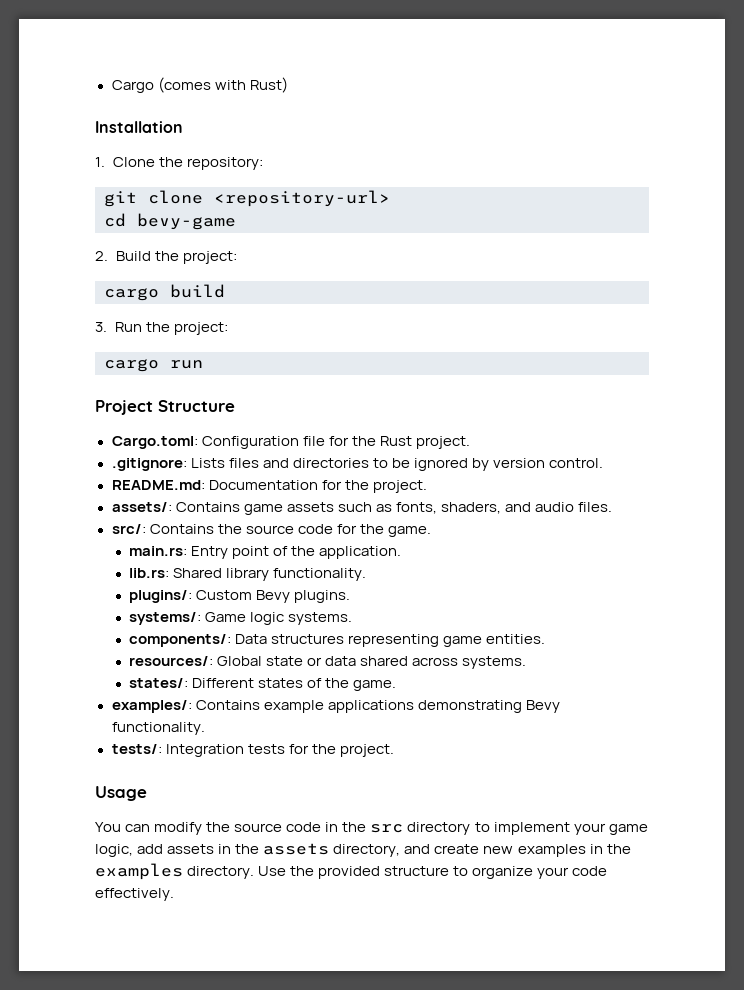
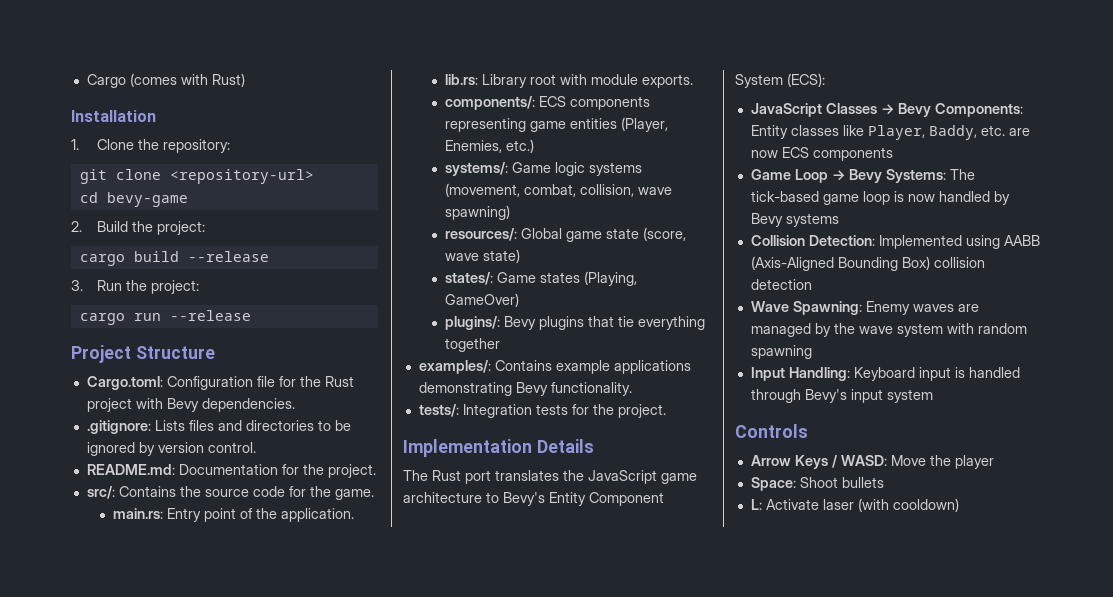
(225, 291) none -> [187,251,269,262] --release
(203, 364) none -> [169,310,251,321] --release
[415,436,470,449] project. -> [86,398,295,412] project with Bevy dependencies.
[111,502,613,515] // assets/: Contains game assets such as fonts, shaders, and audio files. -> (376, 471) none
[173,568,367,581] [129,590,351,603] [129,612,353,625] [129,634,546,647] [129,656,527,669] [129,678,397,691] Shared library functionality. // plugins/: Custom Bevy plugins. // systems/: Game logic systems. // components/: Data structures representing game entities. // resources/: Global state or data shared across systems. // states/: Different states of the game. -> [481,74,693,88] [444,96,650,110] [444,117,668,132] [444,139,534,153] [444,162,642,176] [444,183,672,197] [444,205,510,220] [444,227,686,242] [444,249,520,263] [444,271,637,286] [444,293,519,307] [444,316,705,330] [444,338,500,352] Library root with module exports. // components/: ECS components representing game entities (Player, Enemies, etc.) // systems/: Game logic systems (movement, combat, collision, wave spawning) // resources/: Global game state (score, wave state) // states/: Game states (Playing, GameOver) // plugins/: Bevy plugins that tie everything together
[95,786,147,801] [95,822,648,835] [95,843,631,857] [95,863,608,880] [95,888,174,901] Usage // You can modify the source code in the src directory to implement your game logic, add assets in the assets directory, and create new examples in the examples directory. Use the provided structure to organize your code effectively. -> [403,439,594,457] [403,470,697,484] [403,492,664,506] [735,73,825,88] [750,103,1023,117] [750,125,1030,140] [750,147,893,161] [750,169,975,183] [750,191,1010,205] [750,213,839,227] [750,235,1040,249] [750,256,985,271] [750,279,812,290] [750,301,979,315] [750,323,1027,337] [750,345,812,359] [750,367,1020,381] [750,389,933,403] [735,424,808,438] [750,455,994,469] [750,477,884,491] [750,498,959,512] Implementation Details // The Rust port translates the JavaScript game architecture to Bevy's Entity Component System (ECS): // JavaScript Classes → Bevy Components: Entity classes like Player, Baddy, etc. are now ECS components // Game Loop → Bevy Systems: The tick-based game loop is now handled by Bevy systems // Collision Detection: Implemented using AABB (Axis-Aligned Bounding Box) collision detection // Wave Spawning: Enemy waves are managed by the wave system with random spawning // Input Handling: Keyboard input is handled through Bevy's input system // Controls // Arrow Keys / WASD: Move the player // Space: Shoot bullets // L: Activate laser (with cooldown)

